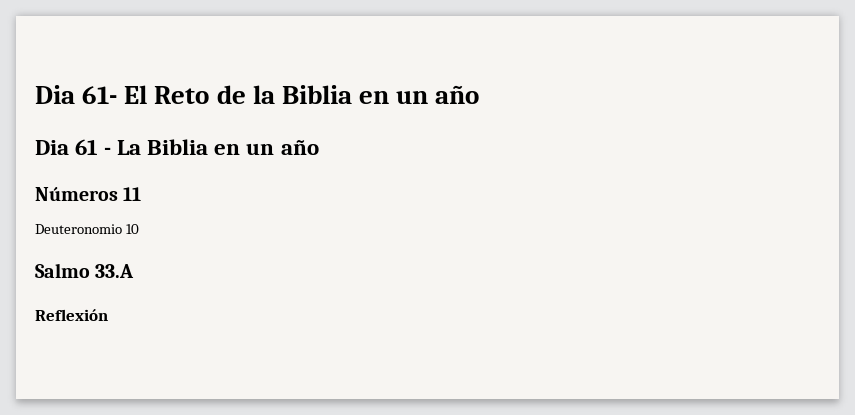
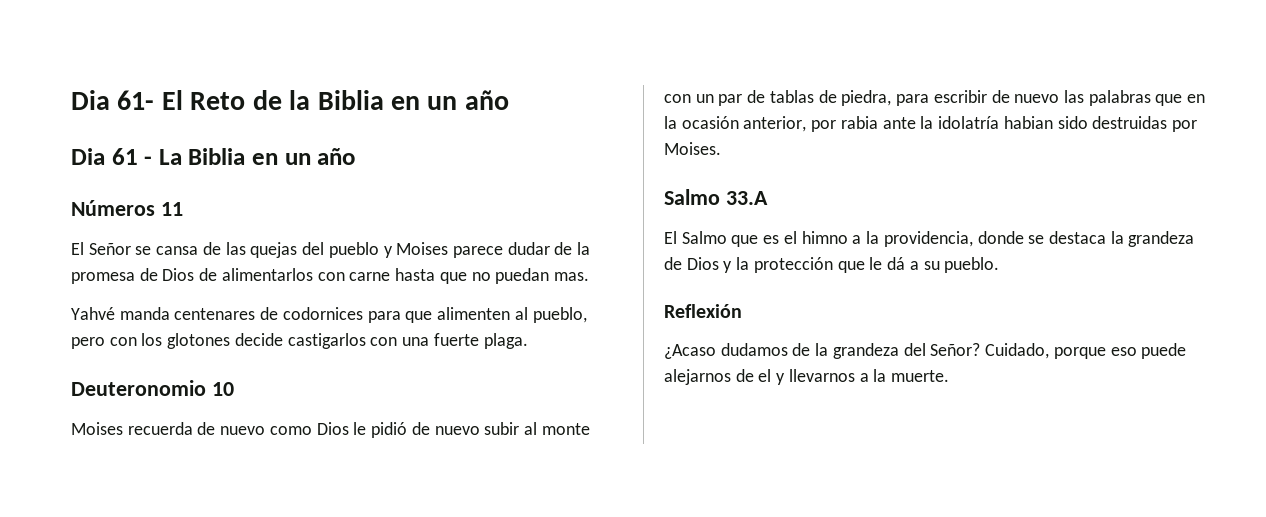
[35,224,139,234] [35,263,135,278] [35,309,108,321] Deuteronomio 10 // Salmo 33.A // Reflexión -> [71,242,591,258] [71,268,589,284] [71,307,587,323] [71,333,528,349] [71,380,234,396] [71,422,590,438] [664,90,1206,106] [664,116,1197,132] [664,142,721,155] [664,189,768,205] [664,231,1195,247] [664,257,1000,273] [664,304,742,318] [664,343,1187,359] [664,369,950,385] El Señor se cansa de las quejas del pueblo y Moises parece dudar de la promesa de Dios de alimentarlos con carne hasta que no puedan mas. // Yahvé manda centenares de codornices para que alimenten al pueblo, pero con los glotones decide castigarlos con una fuerte plaga. // Deuteronomio 10 // Moises recuerda de nuevo como Dios le pidió de nuevo subir al monte con un par de tablas de piedra, para escribir de nuevo las palabras que en la ocasión anterior, por rabia ante la idolatría habian sido destruidas por Moises. // Salmo 33.A // El Salmo que es el himno a la providencia, donde se destaca la grandeza de Dios y la protección que le dá a su pueblo. // Reflexión // ¿Acaso dudamos de la grandeza del Señor? Cuidado, porque eso puede alejarnos de el y llevarnos a la muerte.

